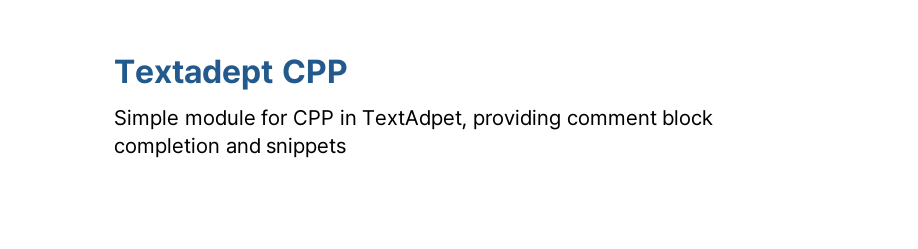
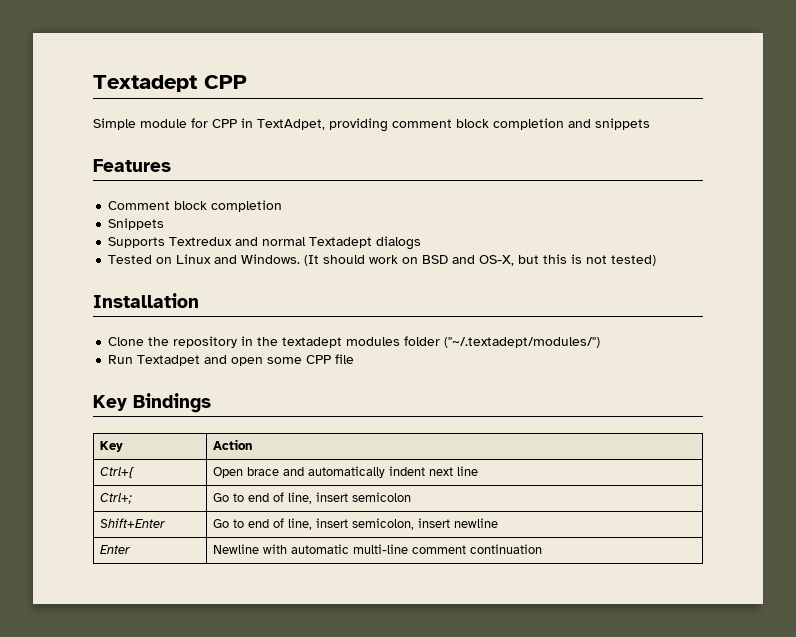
(347, 147) none -> [93,159,171,172] [108,200,283,212] [108,218,165,230] [108,236,422,250] [108,254,657,266] [93,293,199,308] [108,336,601,348] [108,354,355,366] [93,393,211,413] [99,441,123,452] [212,439,252,450] [99,467,134,478] [212,466,478,478] [99,493,132,504] [212,492,411,504] [99,518,165,528] [212,518,498,530] [99,545,130,554] [212,544,542,554] // Features // Comment block completion // Snippets // Supports Textredux and normal Textadept dialogs // Tested on Linux and Windows. (It should work on BSD and OS-X, but this is not tested) // Installation // Clone the repository in the textadept modules folder ("~/.textadept/modules/") // Run Textadpet and open some CPP file // Key Bindings // Key | Action // Ctrl+{ | Open brace and automatically indent next line // Ctrl+; | Go to end of line, insert semicolon // Shift+Enter | Go to end of line, insert semicolon, insert newline // Enter | Newline with automatic multi-line comment continuation

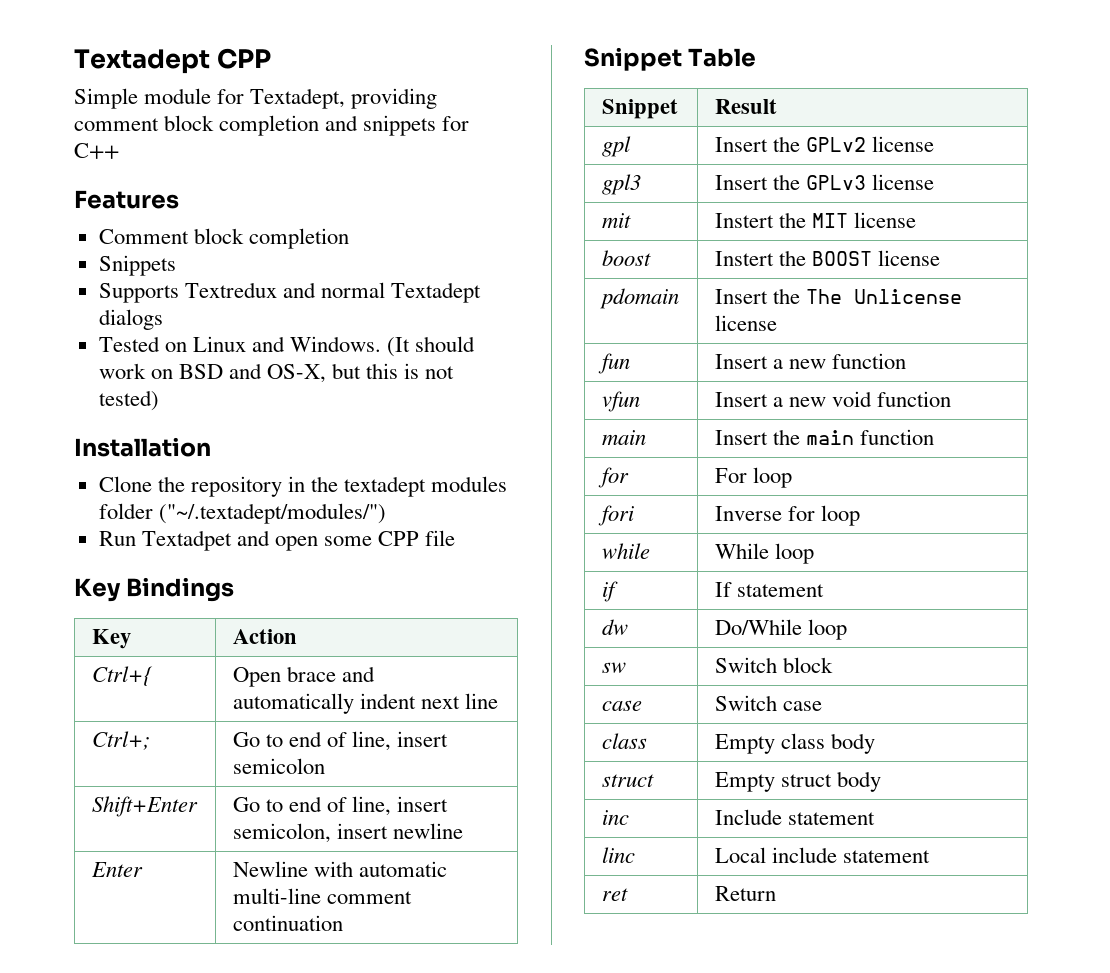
[212,118,325,130] CPP in TextAdpet, -> [250,88,346,109] Textadept,
(650, 124) none -> [442,116,470,131] [74,143,119,159] for C++
(542, 549) none -> [584,47,757,71] [601,99,678,119] [714,99,777,114] [601,136,631,157] [714,136,934,152] [601,174,641,195] [714,174,934,190] [601,213,631,228] [714,212,916,228] [601,250,651,266] [714,250,940,266] [599,288,679,309] [714,288,962,304] [714,315,777,331] [597,353,630,374] [714,353,906,369] [601,391,640,412] [714,391,951,407] [601,430,646,445] [714,429,934,445] [597,467,629,488] [714,467,792,488] [597,505,634,526] [714,505,860,526] [601,543,650,559] [714,543,814,564] [601,581,618,602] [714,582,824,597] [601,619,628,635] [714,619,847,640] [601,662,626,673] [714,657,833,673] [601,700,642,711] [714,695,822,711] [601,733,647,749] [714,733,875,754] [601,774,654,787] [714,771,881,792] [601,810,629,825] [714,809,875,825] [601,847,635,863] [714,847,930,863] [601,888,628,901] [714,886,776,901] // Snippet Table // Snippet | Result // gpl | Insert the GPLv2 license // gpl3 | Insert the GPLv3 license // mit | Instert the MIT license // boost | Instert the BOOST license // pdomain | Insert the The Unlicense license // fun | Insert a new function // vfun | Insert a new void function // main | Insert the main function // for | For loop // fori | Inverse for loop // while | While loop // if | If statement // dw | Do/While loop // sw | Switch block // case | Switch case // class | Empty class body // struct | Empty struct body // inc | Include statement // linc | Local include statement // ret | Return

